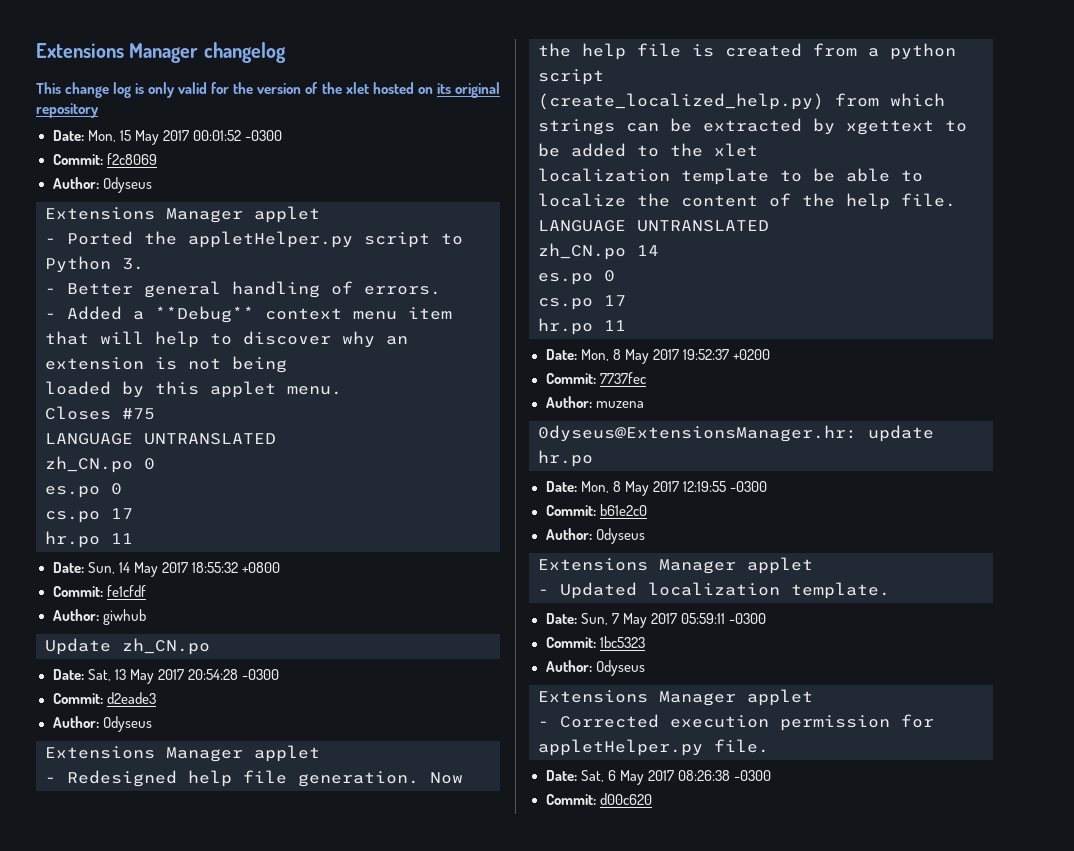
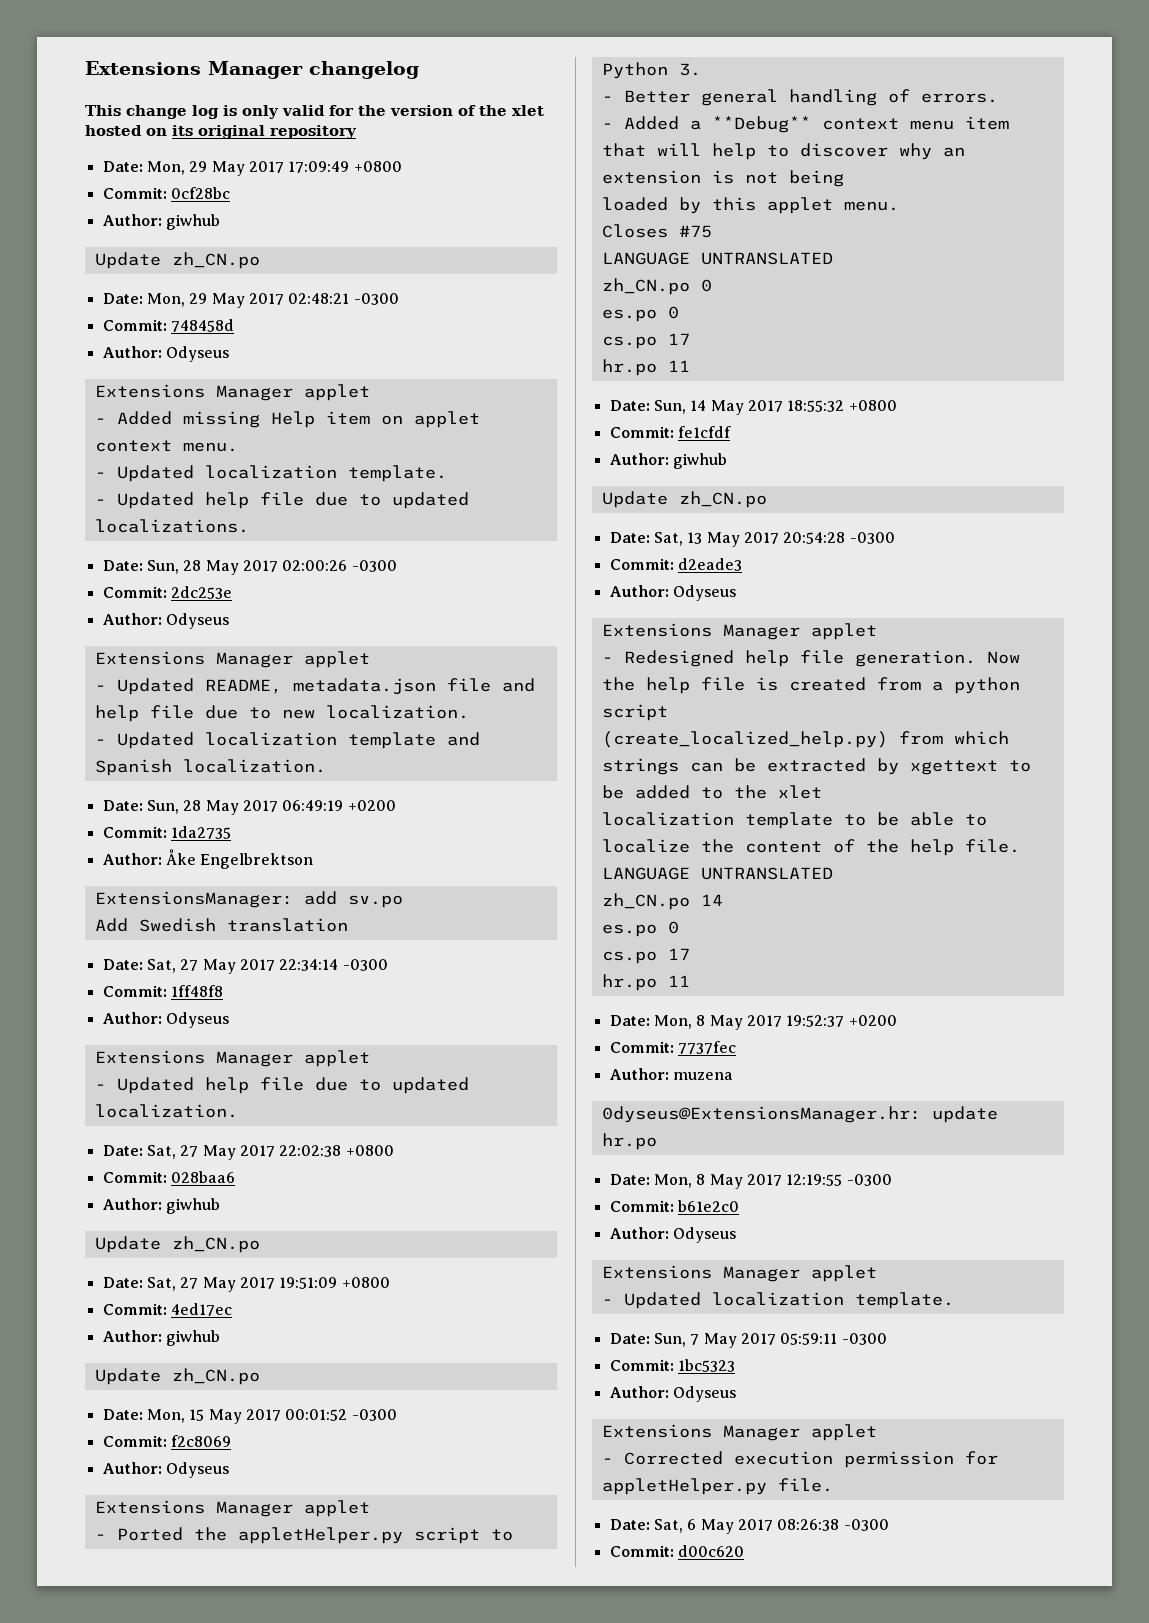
(99, 110) none -> [102,161,402,176] [102,187,230,199] [102,214,220,230] [94,252,260,269] [102,293,399,308] [102,319,234,332] [102,346,229,362] [94,384,370,401] [94,411,480,428] [94,440,238,452] [94,465,447,482] [94,492,469,509] [94,519,249,533] [102,560,397,575] [102,586,232,599] [102,613,229,629] [94,651,370,668] [94,678,535,695] [94,705,469,722] [94,732,480,749] [94,759,326,776] [102,800,396,815] [102,826,231,839] [102,849,314,869] [94,891,403,908] [94,918,348,932] [102,959,388,974] [102,985,223,997] [102,1012,229,1028] [94,1050,370,1067] [94,1077,469,1094] [94,1104,238,1118] [102,1145,394,1160] [102,1171,235,1183] [102,1198,220,1214] [94,1236,260,1253] [102,1277,390,1292] [102,1303,232,1316] [102,1330,220,1346] [94,1368,260,1385] // Date: Mon, 29 May 2017 17:09:49 +0800 // Commit: 0cf28bc // Author: giwhub // Update zh_CN.po // Date: Mon, 29 May 2017 02:48:21 -0300 // Commit: 748458d // Author: Odyseus // Extensions Manager applet // - Added missing Help item on applet context menu. // - Updated localization template. // - Updated help file due to updated localizations. // Date: Sun, 28 May 2017 02:00:26 -0300 // Commit: 2dc253e // Author: Odyseus // Extensions Manager applet // - Updated README, metadata.json file and help file due to new localization. // - Updated localization template and Spanish localization. // Date: Sun, 28 May 2017 06:49:19 +0200 // Commit: 1da2735 // Author: Åke Engelbrektson // ExtensionsManager: add sv.po // Add Swedish translation // Date: Sat, 27 May 2017 22:34:14 -0300 // Commit: 1ff48f8 // Author: Odyseus // Extensions Manager applet // - Updated help file due to updated localization. // Date: Sat, 27 May 2017 22:02:38 +0800 // Commit: 028baa6 // Author: giwhub // Update zh_CN.po // Date: Sat, 27 May 2017 19:51:09 +0800 // Commit: 4ed17ec // Author: giwhub // Update zh_CN.po

